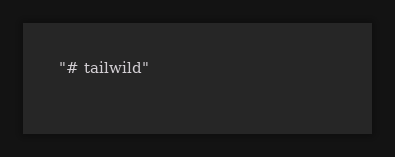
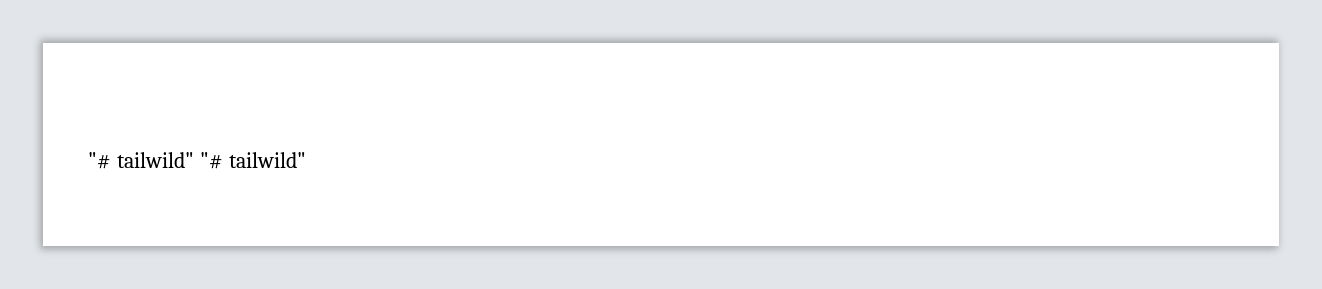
[59,61,149,73] "# tailwild" -> [88,152,306,169] "# tailwild" "# tailwild"

